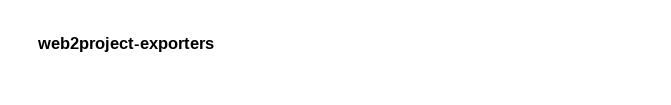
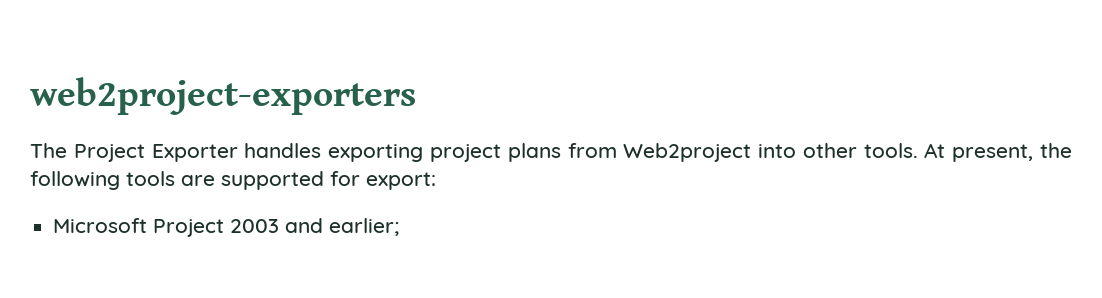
(214, 44) none -> [30,143,1073,162] [30,171,436,190] [53,218,400,237] // The Project Exporter handles exporting project plans from Web2project into other tools. At present, the following tools are supported for export: // Microsoft Project 2003 and earlier;

